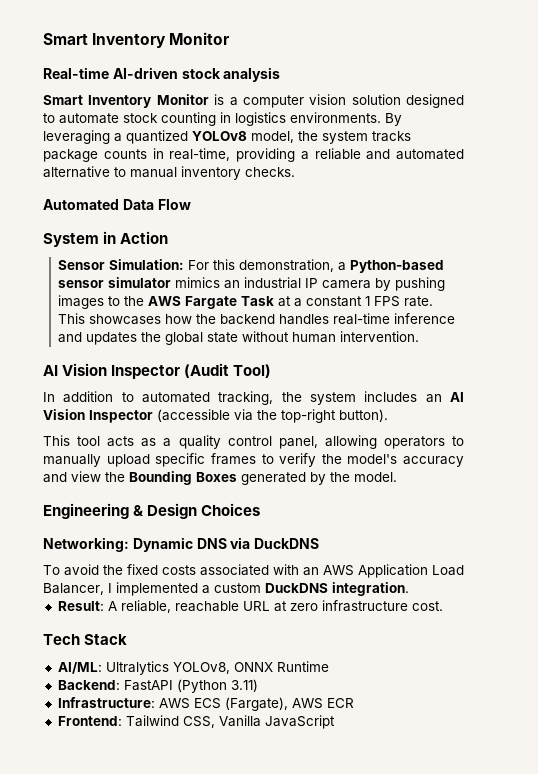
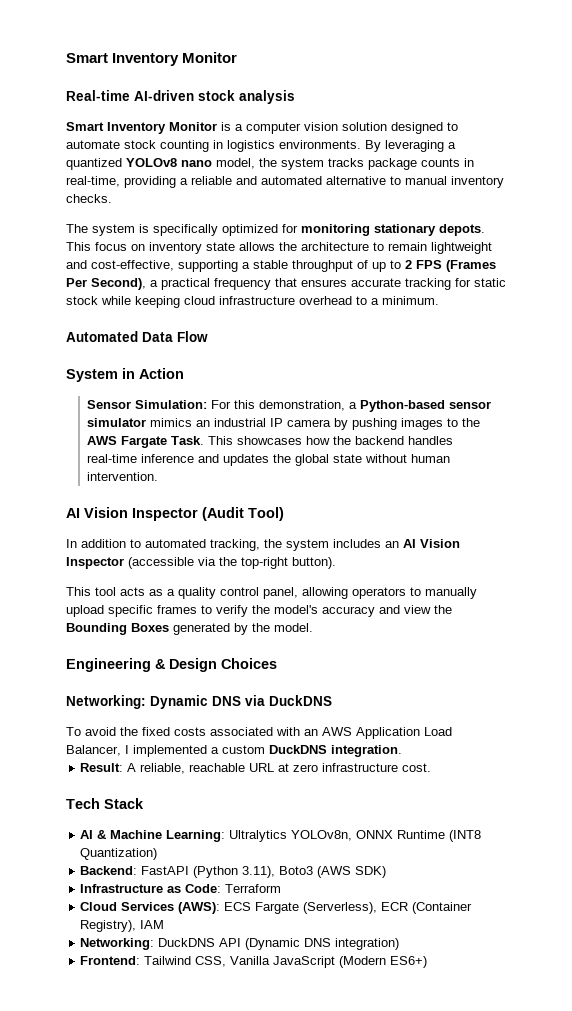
(247, 136) none -> [181,160,212,167] nano
(295, 172) none -> [66,224,485,236] [66,242,492,254] [66,260,496,272] [66,278,506,290] [66,296,439,308] // The system is specifically optimized for monitoring stationary depots. This focus on inventory state allows the architecture to remain lightweight and cost-effective, supporting a stable throughput of up to 2 FPS (Frames Per Second), a practical frequency that ensures accurate tracking for static stock while keeping cloud infrastructure overhead to a minimum.
[241,296,434,307] Task at a constant 1 FPS rate. -> [171,436,205,445] Task.
[57,661,230,675] AI/ML: Ultralytics YOLOv8, -> [80,830,353,842] AI & Machine Learning: Ultralytics YOLOv8n,
(329, 666) none -> [449,830,482,842] [80,848,158,860] (INT8 Quantization)
[230,679,258,692] [57,697,354,711] 3.11) // Infrastructure: AWS ECS (Fargate), AWS ECR -> [242,866,387,878] [80,884,282,893] [80,902,473,914] [80,920,165,932] [80,938,400,950] 3.11), Boto3 (AWS SDK) // Infrastructure as Code: Terraform // Cloud Services (AWS): ECS Fargate (Serverless), ECR (Container Registry), IAM // Networking: DuckDNS API (Dynamic DNS integration)
(335, 722) none -> [339,956,428,968] (Modern ES6+)

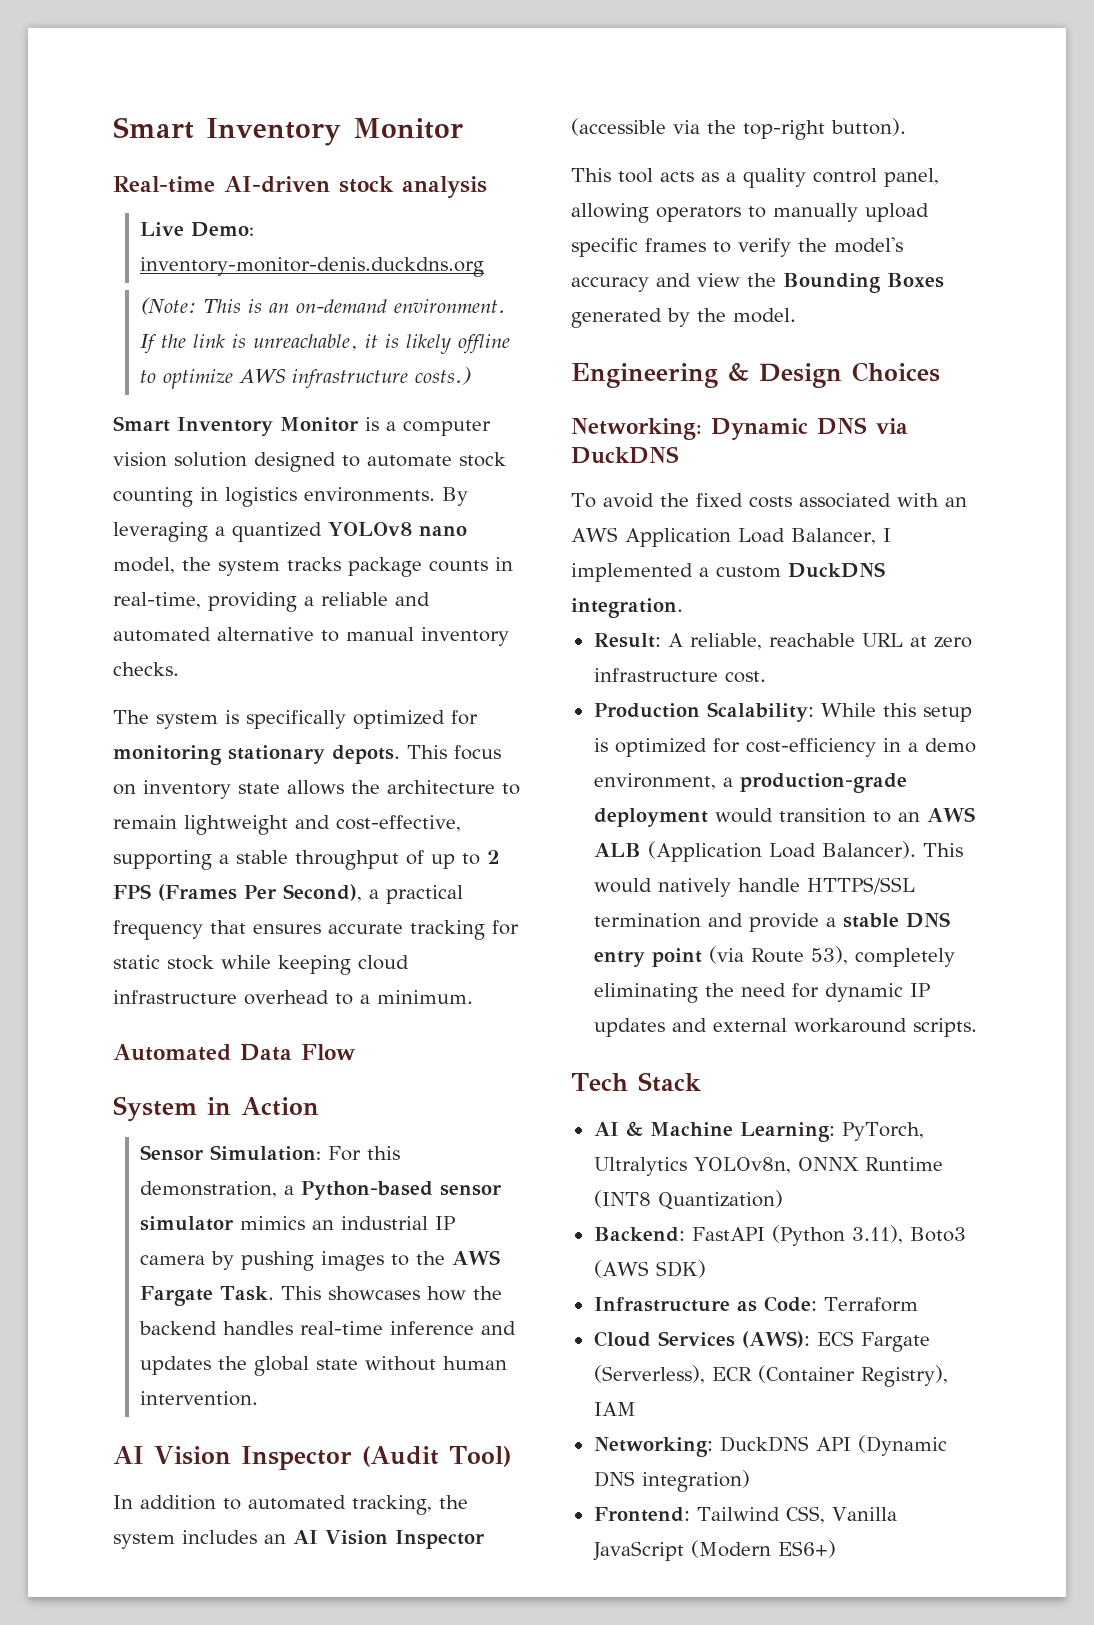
(295, 97) none -> [139,222,254,237] [139,257,484,277] [139,297,505,315] [139,334,510,354] [139,367,471,389] // Live Demo: inventory-monitor-denis.duckdns.org // (Note: This is an on-demand environment. If the link is unreachable, it is likely offline to optimize AWS infrastructure costs.)
(432, 767) none -> [593,702,972,722] [593,738,976,757] [593,773,907,793] [593,807,975,827] [593,841,963,862] [593,877,915,897] [593,912,950,932] [593,946,955,967] [593,983,930,1003] [593,1018,977,1037] // Production Scalability: While this setup is optimized for cost-efficiency in a demo environment, a production-grade deployment would transition to an AWS ALB (Application Load Balancer). This would natively handle HTTPS/SSL termination and provide a stable DNS entry point (via Route 53), completely eliminating the need for dynamic IP updates and external workaround scripts.
(226, 836) none -> [841,1122,924,1141] PyTorch,

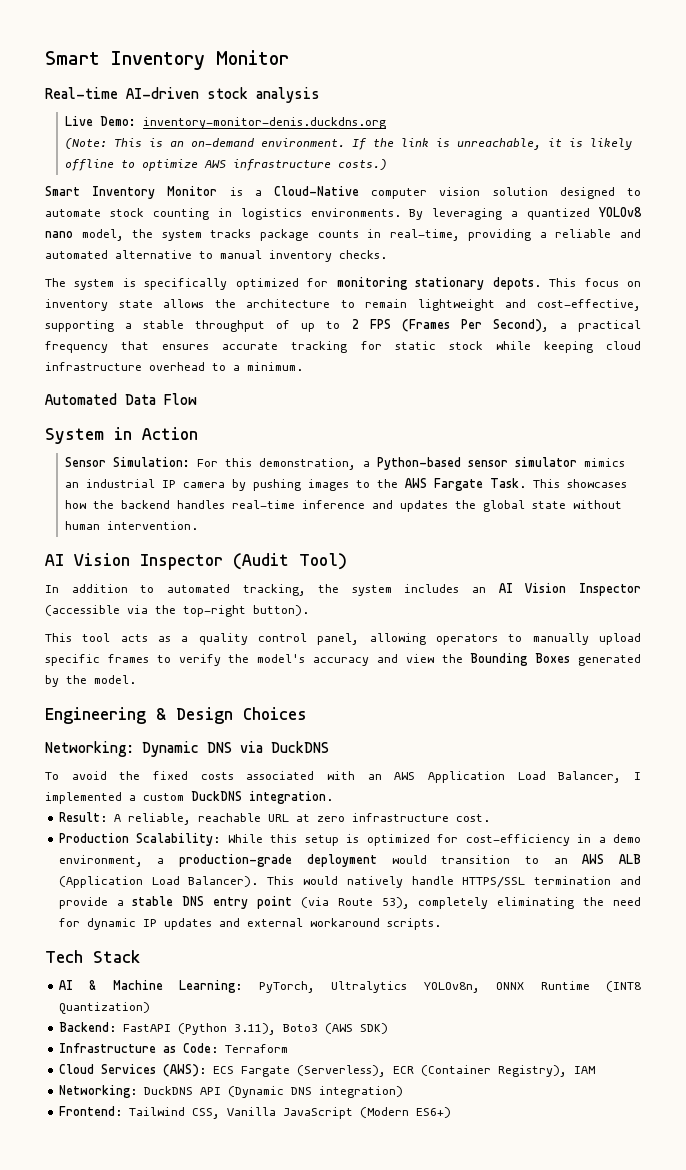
(396, 426) none -> [274,186,359,196] Cloud-Native

